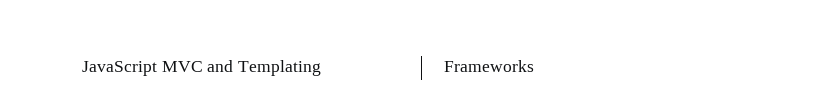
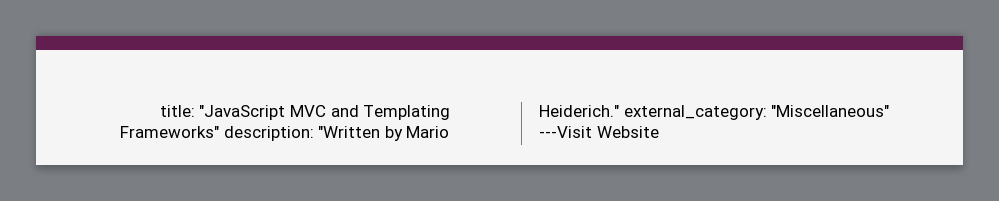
[82,61,157,76] JavaScript -> [159,105,286,120] title: "JavaScript
[444,60,534,72] Frameworks -> [120,126,450,141] [539,105,890,120] [539,126,659,138] Frameworks" description: "Written by Mario Heiderich." external_category: "Miscellaneous" ---Visit Website

